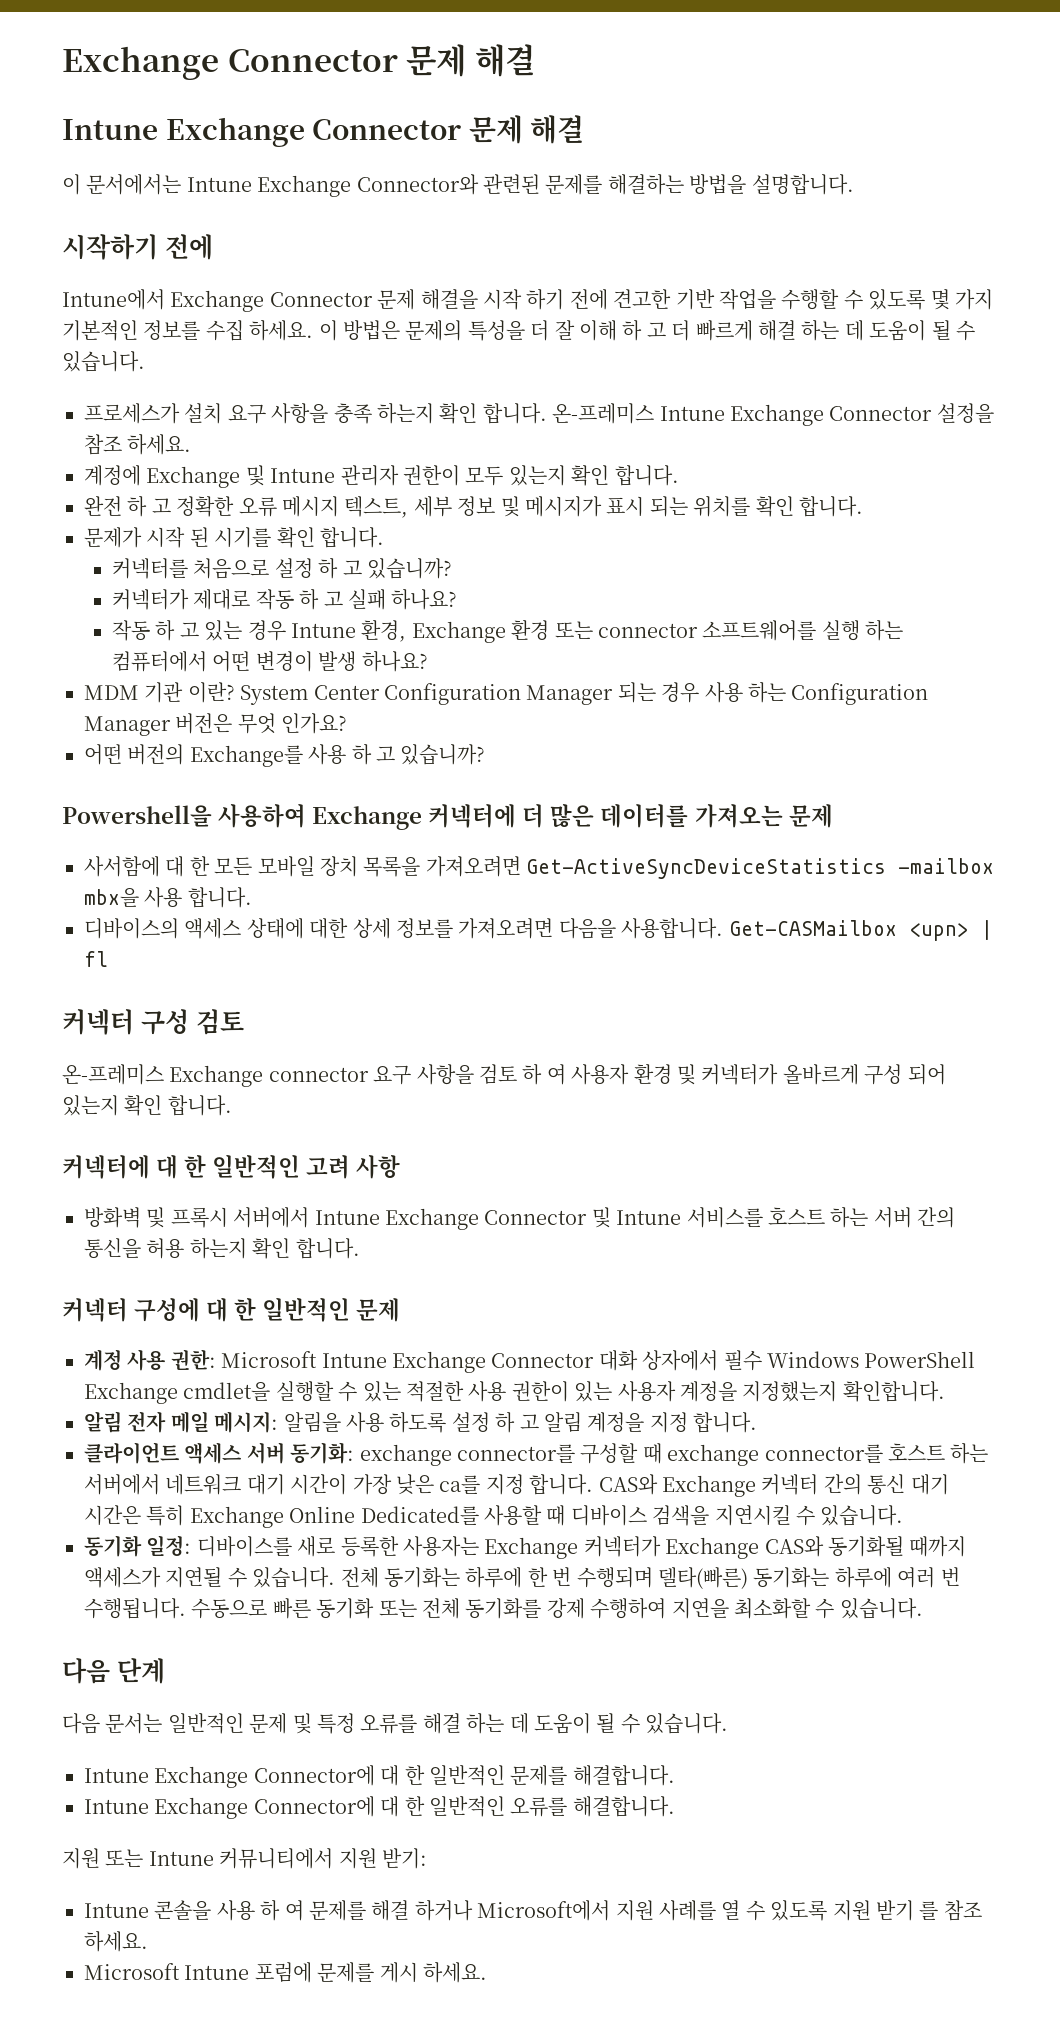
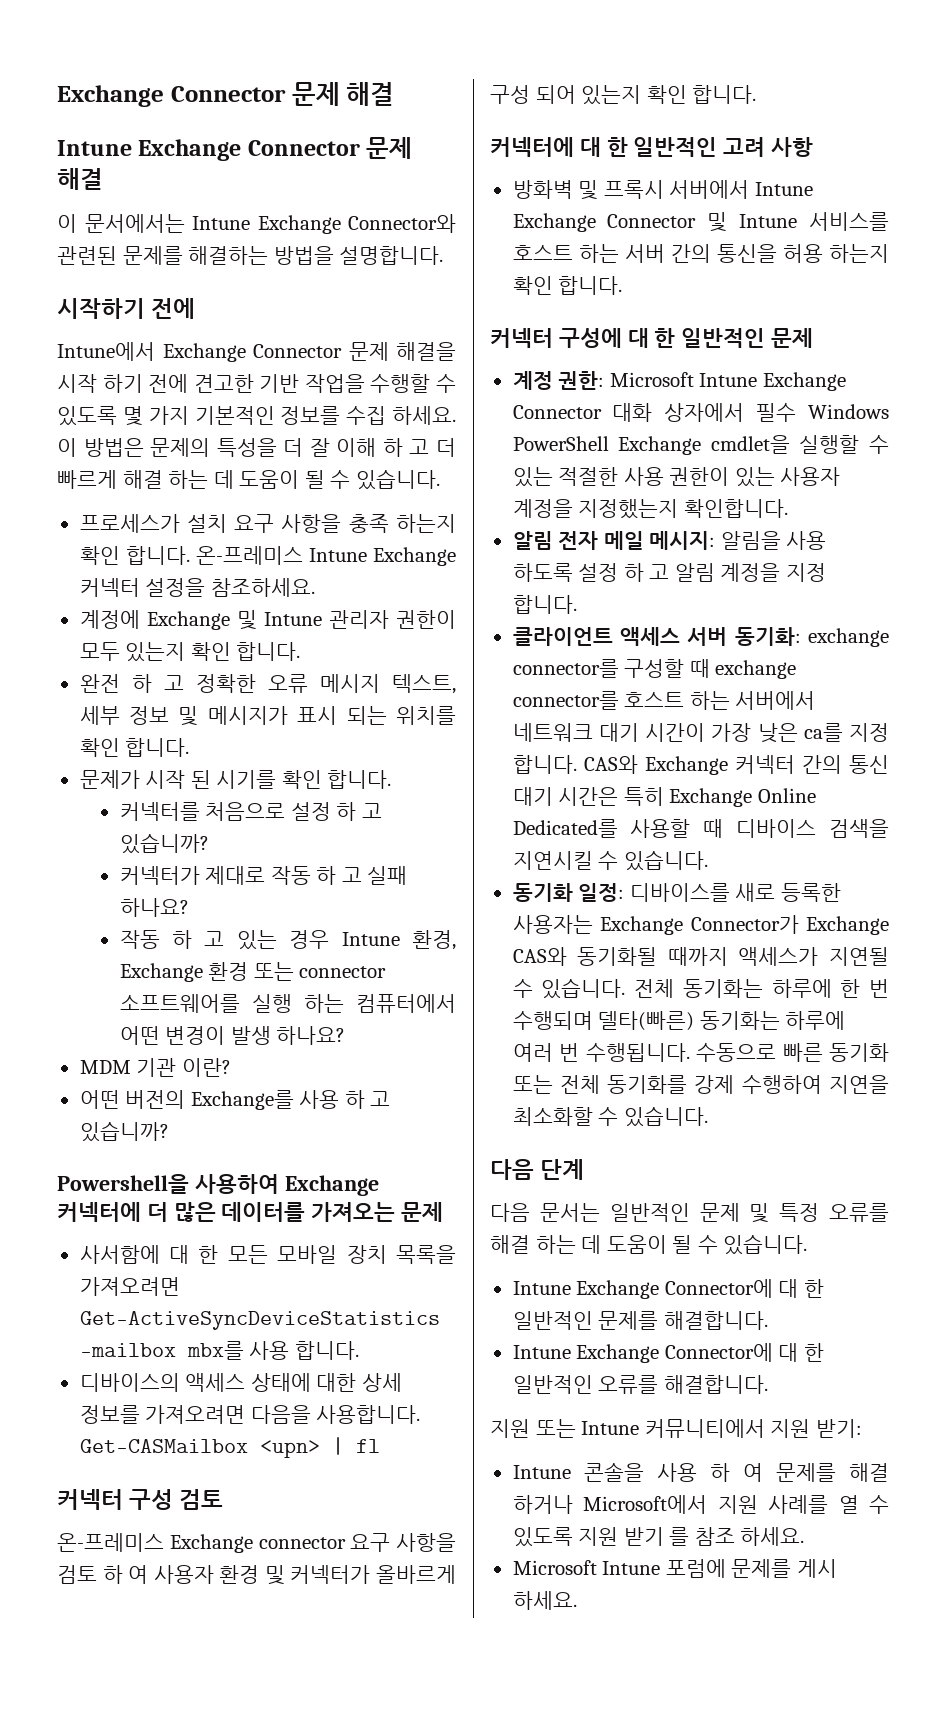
[829,403,994,423] [84,434,192,455] Connector 설정을 참조 하세요. -> [79,578,315,597] 커넥터 설정을 참조하세요.
[240,682,929,705] [84,713,348,736] System Center Configuration Manager 되는 경우 사용 하는 Configuration Manager 버전은 무엇 인가요? -> (231, 1067) none
[84,888,139,907] mbx을 -> [186,1341,244,1360] mbx를
[127,1349,166,1371] 사용 -> (553, 380) none
[583,1536,661,1557] 커넥터가 -> [690,915,799,934] Connector가

